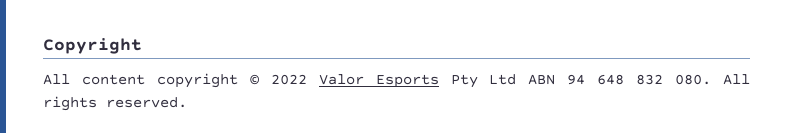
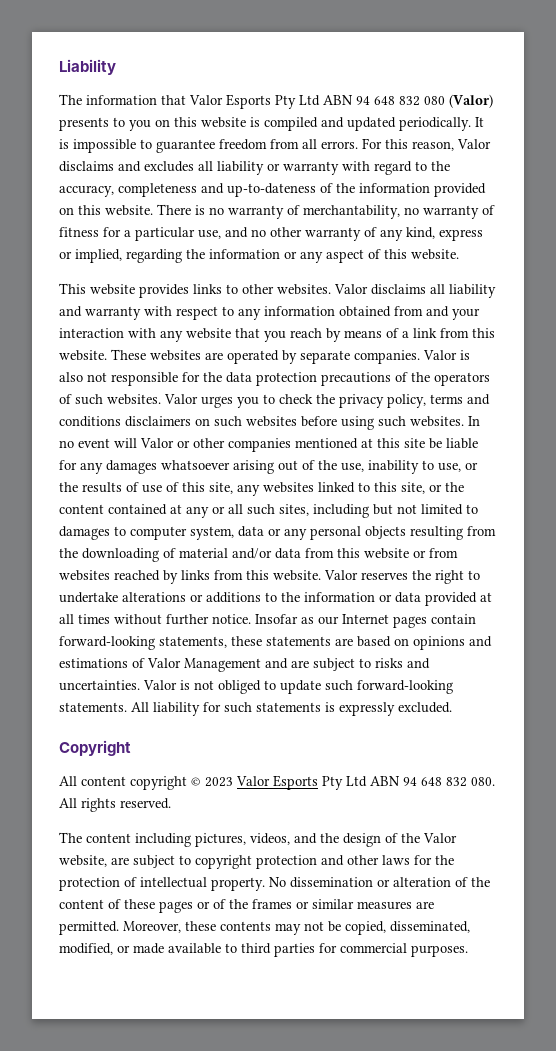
(43, 46) none -> [59,59,116,75] [59,94,493,109] [59,117,484,131] [59,138,491,153] [59,161,450,175] [59,183,486,197] [59,204,495,219] [59,227,483,241] [59,249,459,263] [59,283,496,298] [59,306,480,320] [59,328,495,342] [59,349,470,364] [59,372,490,386] [59,394,490,408] [59,416,480,430] [59,438,478,452] [59,460,478,474] [59,482,464,496] [59,504,478,518] [59,526,496,540] [59,548,458,562] [59,570,480,584] [59,592,492,606] [59,614,476,628] [59,636,492,650] [59,658,430,672] [59,680,453,694] [59,702,452,716] Liability // The information that Valor Esports Pty Ltd ABN 94 648 832 080 (Valor) presents to you on this website is compiled and updated periodically. It is impossible to guarantee freedom from all errors. For this reason, Valor disclaims and excludes all liability or warranty with regard to the accuracy, completeness and up-to-dateness of the information provided on this website. There is no warranty of merchantability, no warranty of fitness for a particular use, and no other warranty of any kind, express or implied, regarding the information or any aspect of this website. // This website provides links to other websites. Valor disclaims all liability and warranty with respect to any information obtained from and your interaction with any website that you reach by means of a link from this website. These websites are operated by separate companies. Valor is also not responsible for the data protection precautions of the operators of such websites. Valor urges you to check the privacy policy, terms and conditions disclaimers on such websites before using such websites. In no event will Valor or other companies mentioned at this site be liable for any damages whatsoever arising out of the use, inability to use, or the results of use of this site, any websites linked to this site, or the content contained at any or all such sites, including but not limited to damages to computer system, data or any personal objects resulting from the downloading of material and/or data from this website or from websites reached by links from this website. Valor reserves the right to undertake alterations or additions to the information or data provided at all times without further notice. Insofar as our Internet pages contain forward-looking statements, these statements are based on opinions and estimations of Valor Management and are subject to risks and uncertainties. Valor is not obliged to update such forward-looking statements. All liability for such statements is expressly excluded. //
[270,74,307,85] 2022 -> [205,777,233,787] 2023
(187, 102) none -> [59,832,457,847] [59,855,454,869] [59,877,490,891] [59,899,434,913] [59,921,470,935] [59,943,468,957] // The content including pictures, videos, and the design of the Valor website, are subject to copyright protection and other laws for the protection of intellectual property. No dissemination or alteration of the content of these pages or of the frames or similar measures are permitted. Moreover, these contents may not be copied, disseminated, modified, or made available to third parties for commercial purposes.

